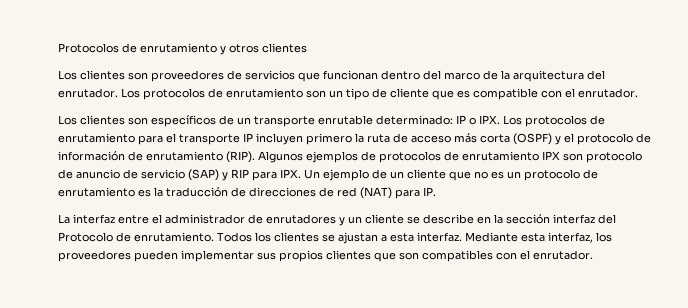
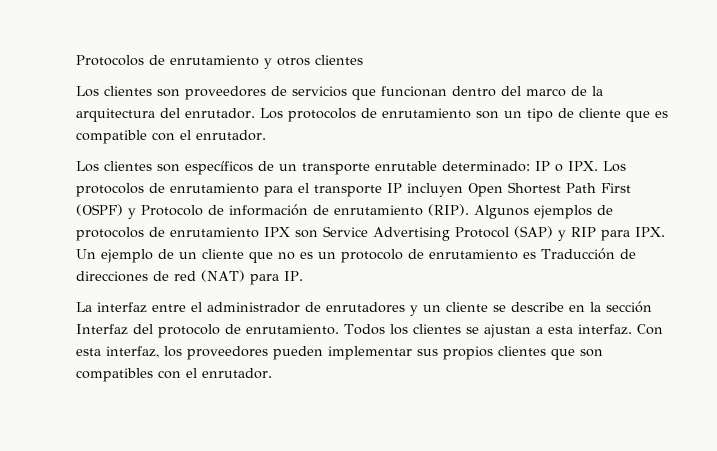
[306,133,633,145] primero la ruta de acceso más corta (OSPF) y el protocolo -> [468,182,631,197] [76,204,203,219] Open Shortest Path First (OSPF) y Protocolo
[586,151,642,163] [58,169,185,179] protocolo de anuncio de servicio -> [323,226,509,241] Service Advertising Protocol
[154,187,228,197] la traducción -> [541,248,615,260] Traducción
[553,214,616,224] [58,232,113,242] interfaz del Protocolo -> [76,324,220,338] Interfaz del protocolo
[465,232,518,242] Mediante -> [636,324,663,335] Con

